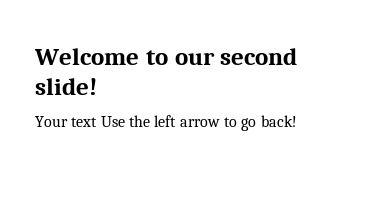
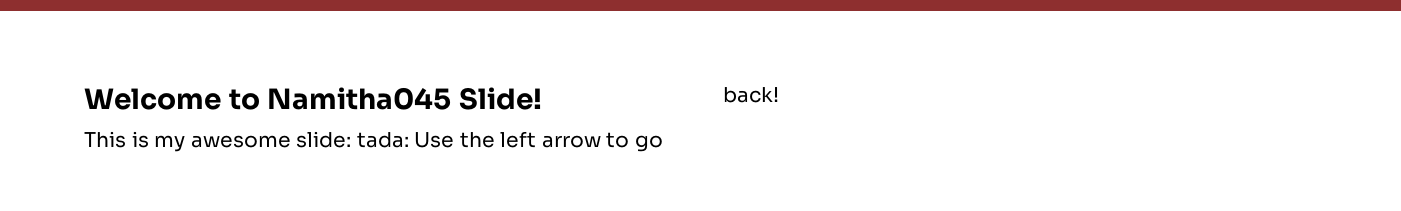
[174,48,298,65] [35,78,97,95] [35,116,98,127] our second slide! // Your text -> [267,87,542,110] [84,131,409,152] Namitha045 Slide! // This is my awesome slide: tada:

